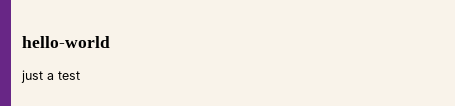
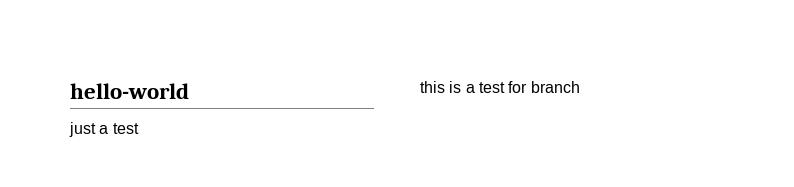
(80, 75) none -> [420,81,580,93] // this is a test for branch

